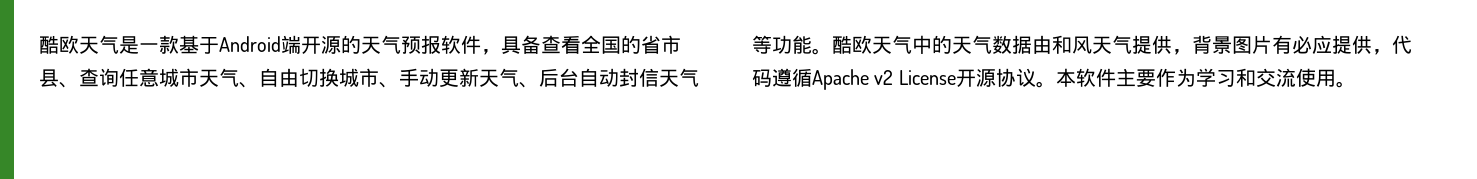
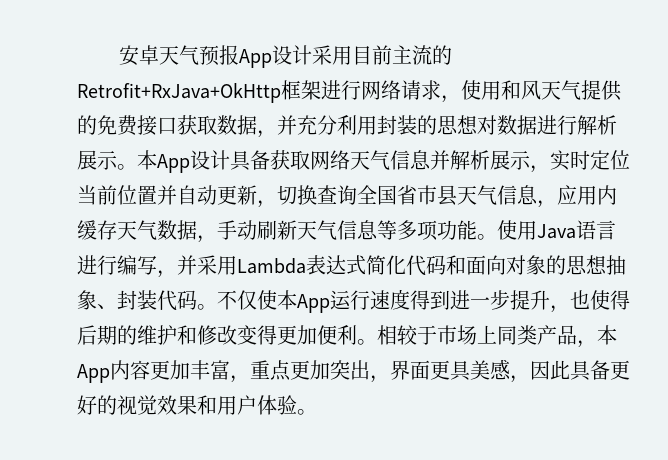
[39,35,681,55] [39,68,699,88] [752,35,1412,55] [752,68,1336,90] 酷欧天气是一款基于Android端开源的天气预报软件，具备查看全国的省市县、查询任意城市天气、自由切换城市、手动更新天气、后台自动封信天气等功能。酷欧天气中的天气数据由和风天气提供，背景图片有必应提供，代码遵循Apache v2 License开源协议。本软件主要作为学习和交流使用 -> [119,45,453,68] [77,80,622,103] [77,115,617,138] [77,150,630,173] [77,185,617,208] [77,220,616,243] [77,255,626,278] [77,289,630,313] [77,325,617,348] [77,359,630,383] [77,395,297,415] 安卓天气预报App设计采用目前主流的Retrofit+RxJava+OkHttp框架进行网络请求，使用和风天气提供的免费接口获取数据，并充分利用封装的思想对数据进行解析展示。本App设计具备获取网络天气信息并解析展示，实时定位当前位置并自动更新，切换查询全国省市县天气信息，应用内缓存天气数据，手动刷新天气信息等多项功能。使用Java语言进行编写，并采用Lambda表达式简化代码和面向对象的思想抽象、封装代码。不仅使本App运行速度得到进一步提升，也使得后期的维护和修改变得更加便利。相较于市场上同类产品，本App内容更加丰富，重点更加突出，界面更具美感，因此具备更好的视觉效果和用户体验

